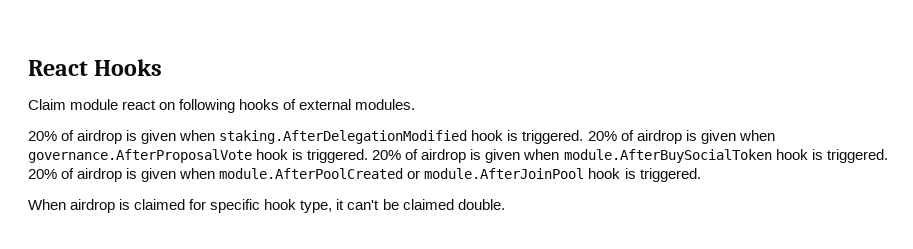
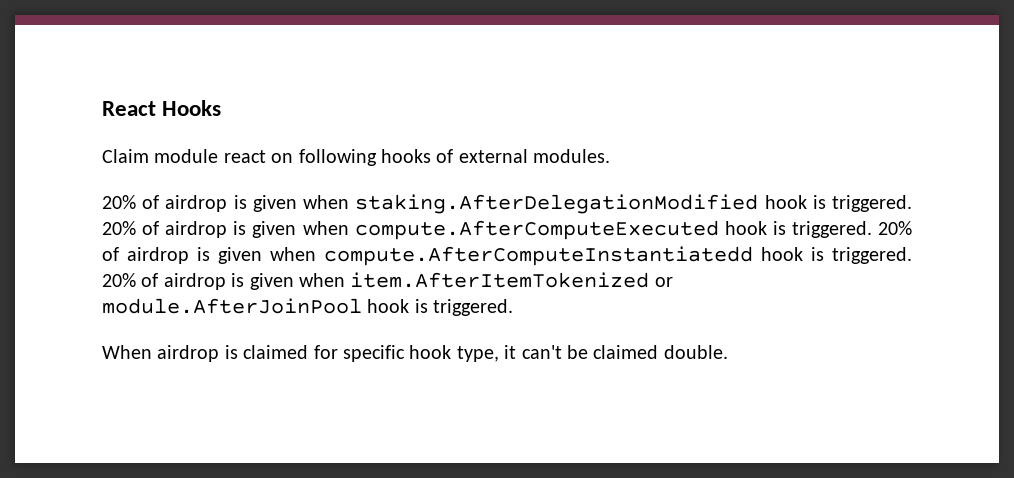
[28,149,888,163] [28,168,404,182] governance.AfterProposalVote hook is triggered. 20% of airdrop is given when module.AfterBuySocialToken hook is triggered. 20% of airdrop is given when module.AfterPoolCreated -> [354,220,913,240] [102,246,912,266] [102,272,650,290] compute.AfterComputeExecuted hook is triggered. 20% of airdrop is given when compute.AfterComputeInstantiatedd hook is triggered. 20% of airdrop is given when item.AfterItemTokenized

